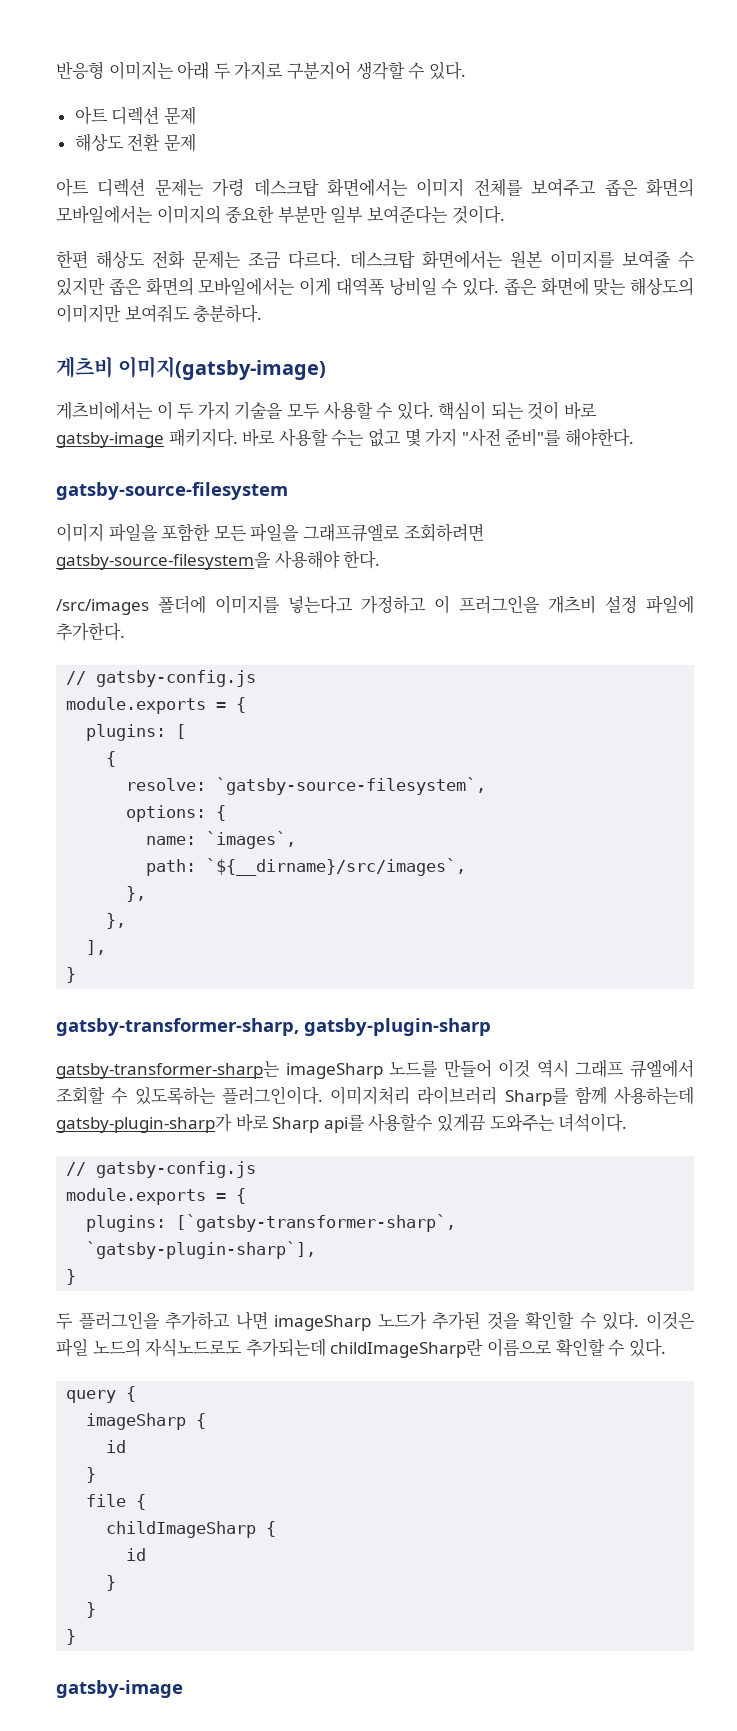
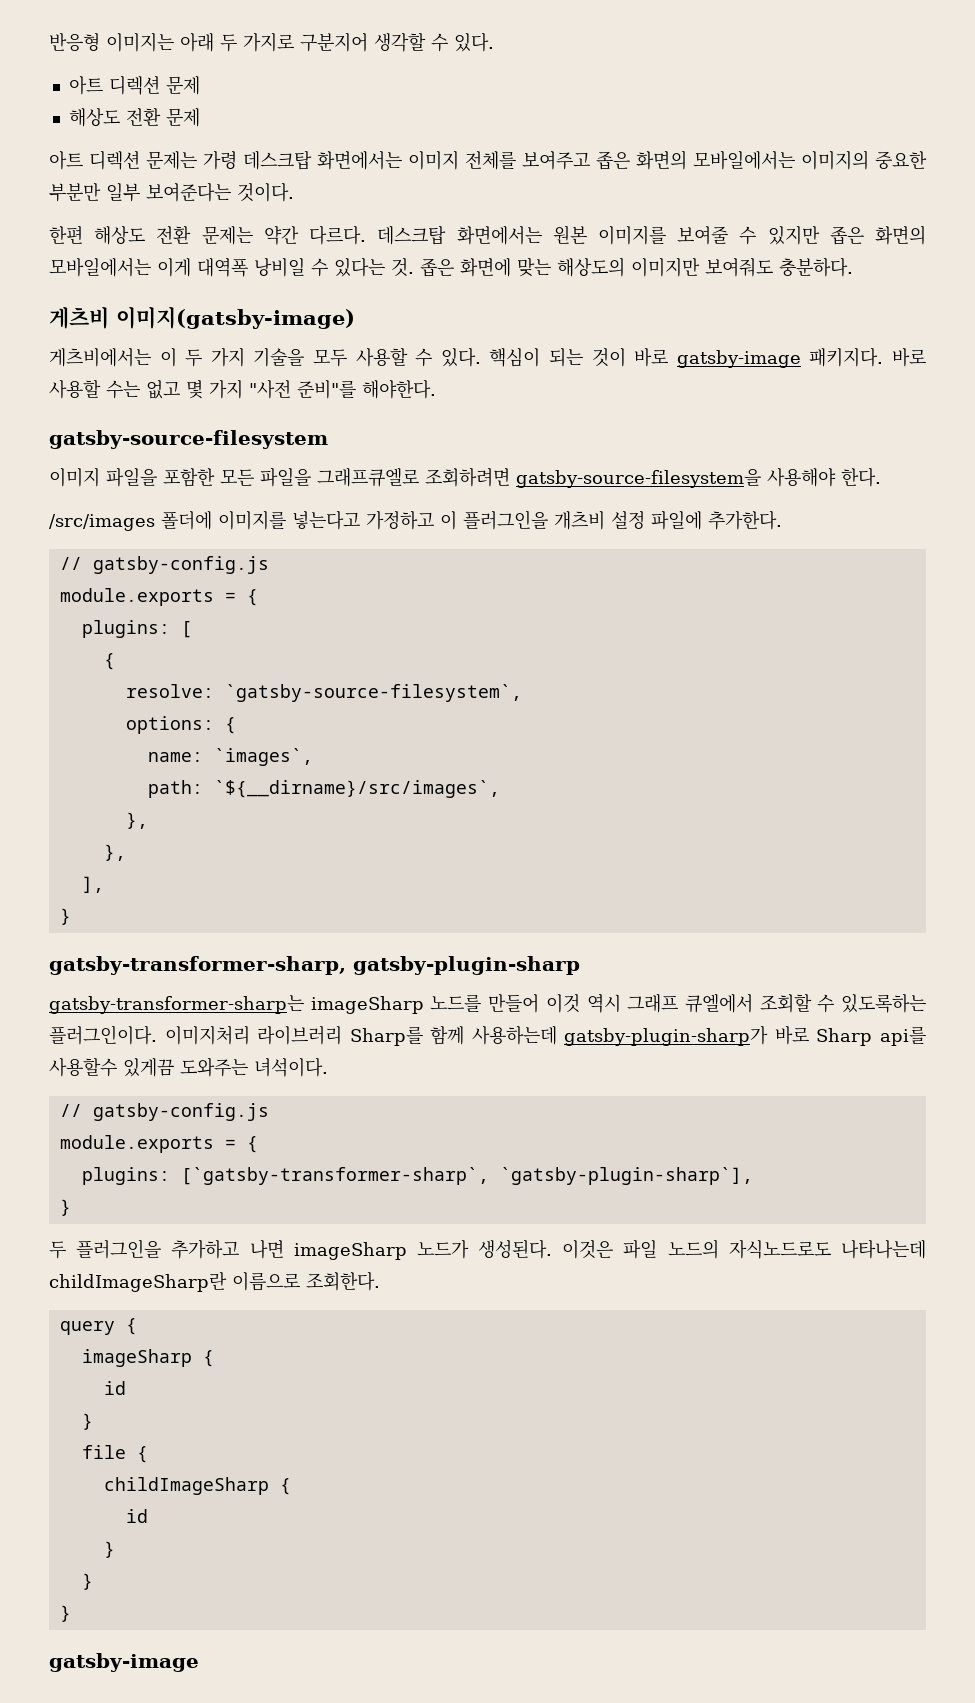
[152,250,282,269] 전화 문제는 조금 -> [156,225,299,245] 전환 문제는 약간
[462,278,499,296] 있다. -> [334,257,414,277] 있다는 것.
[459,595,540,614] 프러그인을 -> [463,510,548,530] 플러그인을
[432,1311,640,1330] 추가된 것을 확인할 수 있다. -> [478,1239,553,1259] 생성된다.
[245,1339,326,1357] 추가되는데 -> [840,1239,926,1259] 나타나는데
[555,1338,666,1357] 확인할 수 있다. -> [306,1271,380,1291] 조회한다.

